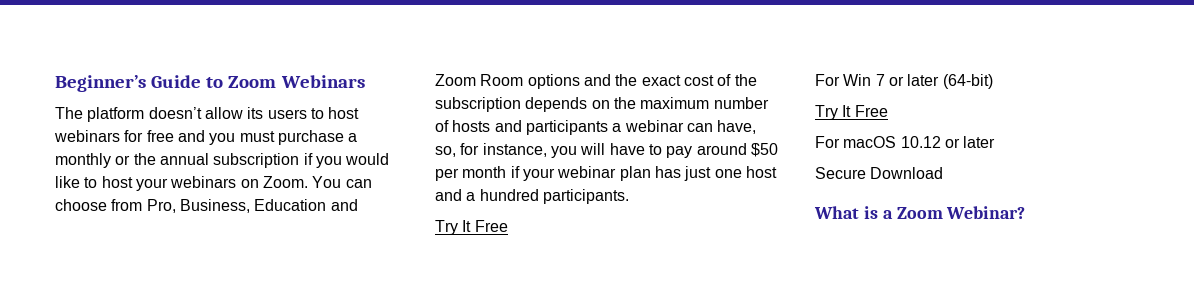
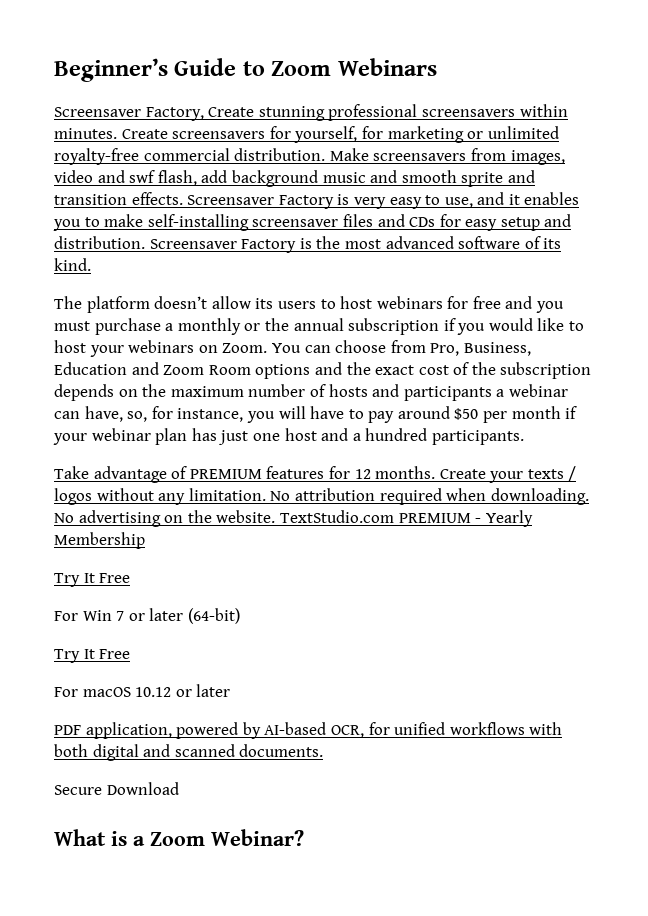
(365, 81) none -> [54,104,568,121] [54,126,559,143] [54,148,565,165] [54,170,535,187] [54,192,580,209] [53,214,572,231] [54,236,562,253] [54,258,91,271] // Screensaver Factory, Create stunning professional screensavers within minutes. Create screensavers for yourself, for marketing or unlimited royalty-free commercial distribution. Make screensavers from images, video and swf flash, add background music and smooth sprite and transition effects. Screensaver Factory is very easy to use, and it enables you to make self-installing screensaver files and CDs for easy setup and distribution. Screensaver Factory is the most advanced software of its kind.
(629, 196) none -> [54,466,577,483] [54,488,589,505] [54,510,533,527] [54,532,145,549] // Take advantage of PREMIUM features for 12 months. Create your texts / logos without any limitation. No attribution required when downloading. No advertising on the website. TextStudio.com PREMIUM - Yearly Membership
(996, 142) none -> [54,722,563,739] [54,744,324,761] // PDF application, powered by AI-based OCR, for unified workflows with both digital and scanned documents.

